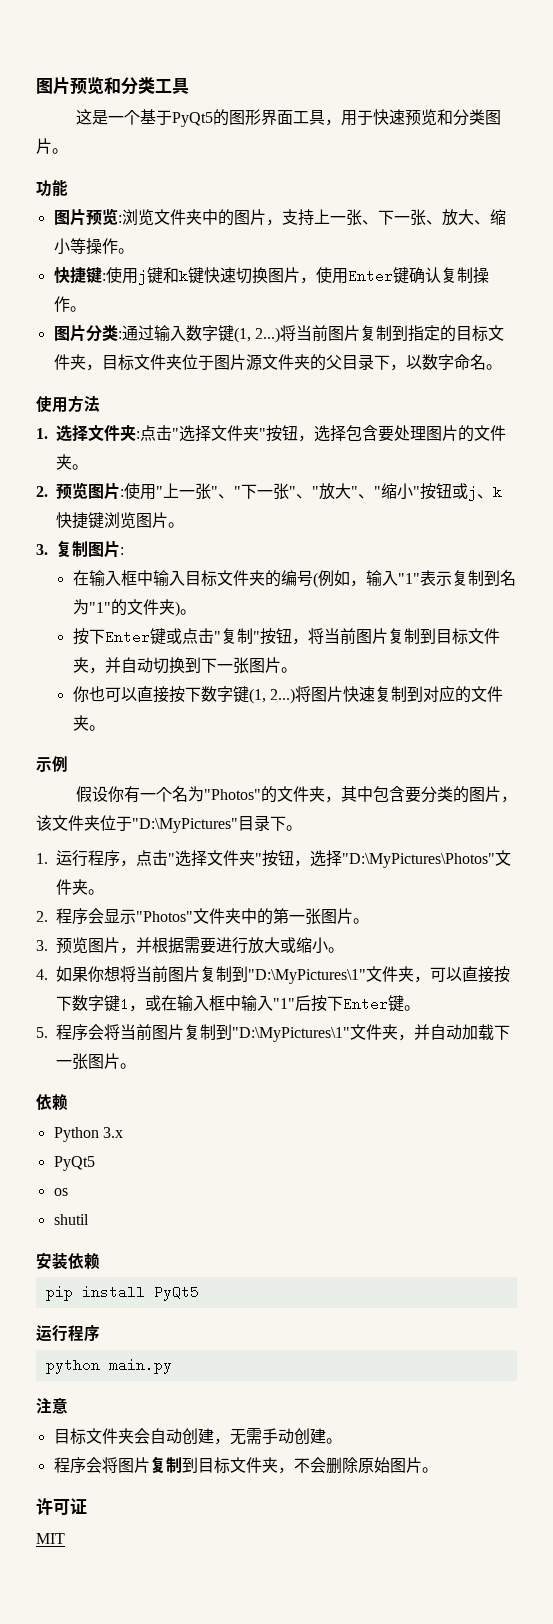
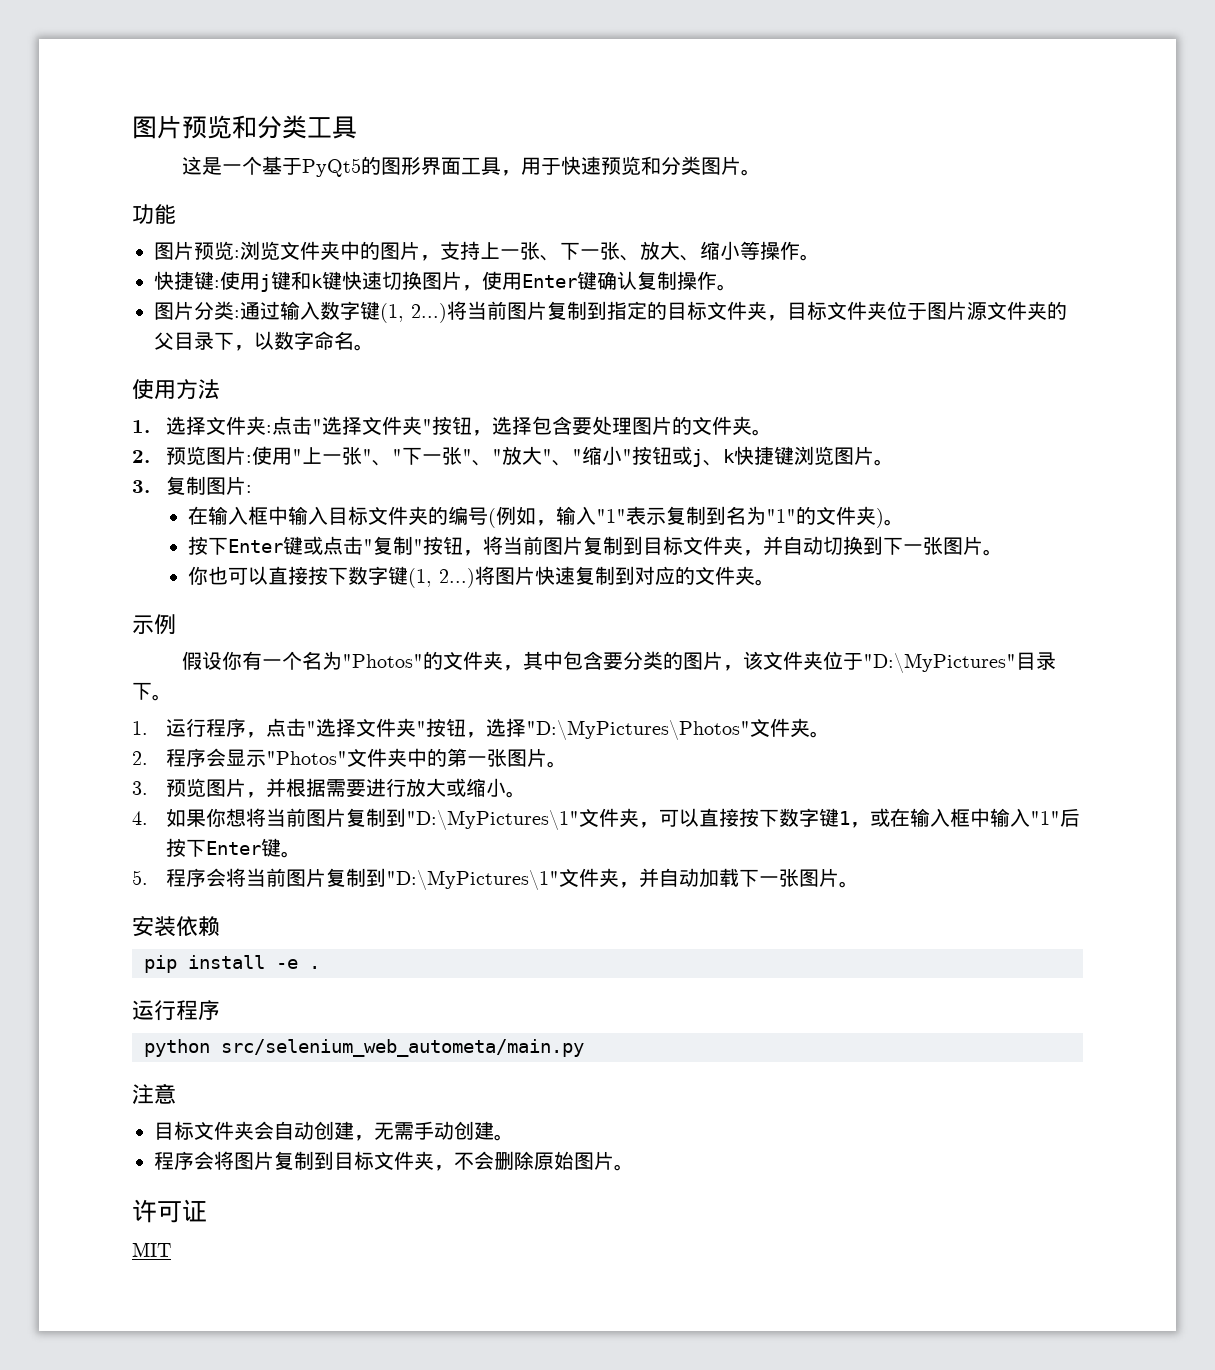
[36,1094,68,1111] [53,1127,123,1142] [53,1156,95,1171] [53,1188,68,1196] [53,1214,89,1225] // 依赖 // Python 3.x // PyQt5 // os // shutil -> (859, 884) none
[153,1285,199,1301] PyQt5 -> [276,959,320,969] -e .
[108,1358,172,1374] main.py -> [221,1039,584,1057] src/selenium_web_autometa/main.py

